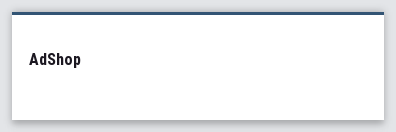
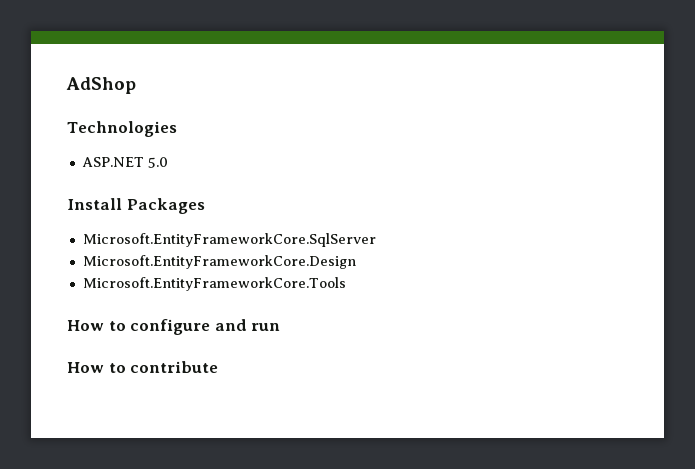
(81, 60) none -> [67,121,177,137] [81,157,168,168] [67,198,205,214] [82,233,376,247] [82,255,356,269] [82,277,346,291] [67,319,281,335] [67,361,219,373] // Technologies // ASP.NET 5.0 // Install Packages // Microsoft.EntityFrameworkCore.SqlServer // Microsoft.EntityFrameworkCore.Design // Microsoft.EntityFrameworkCore.Tools // How to configure and run // How to contribute

